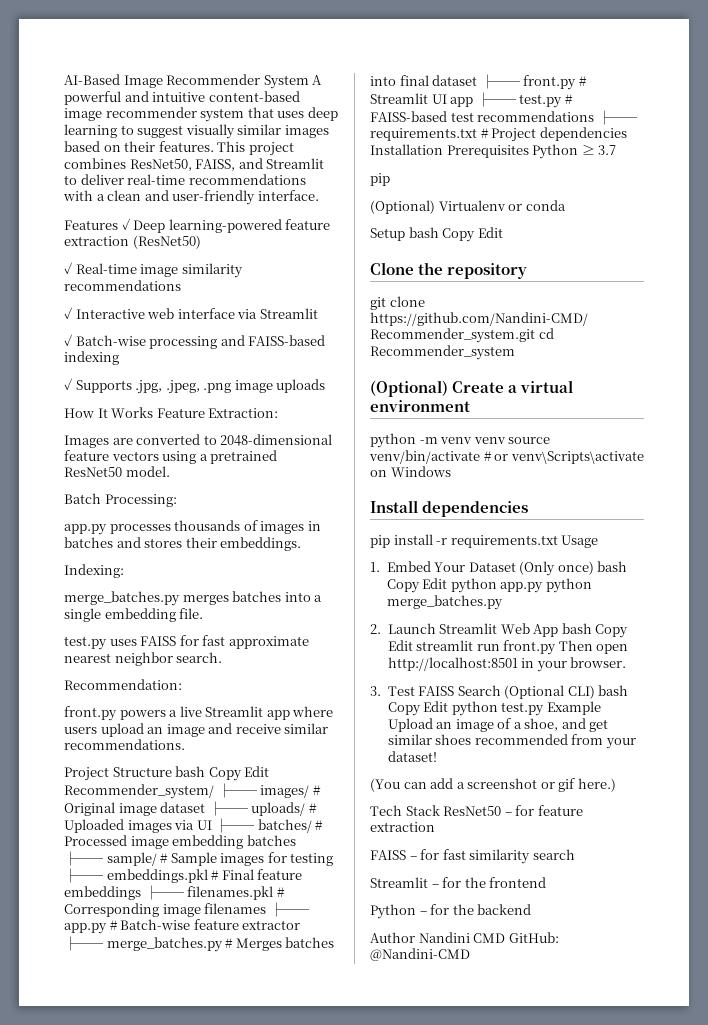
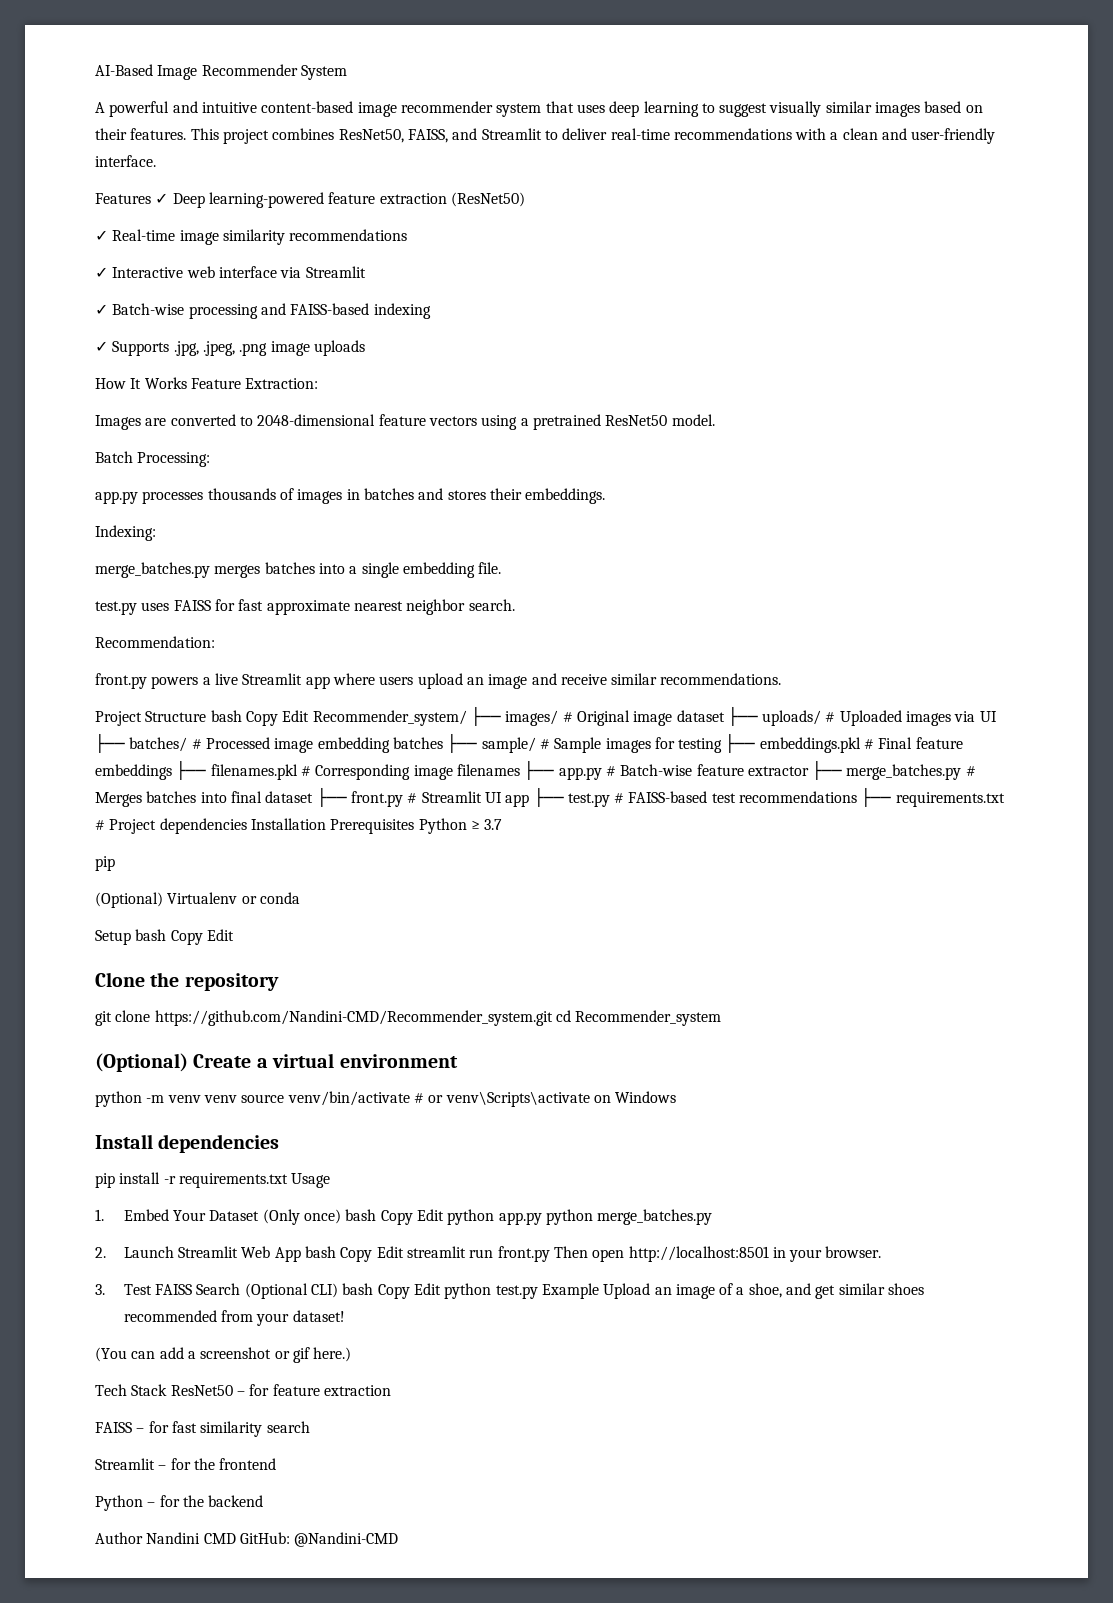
(309, 82) none -> (347, 72) //

